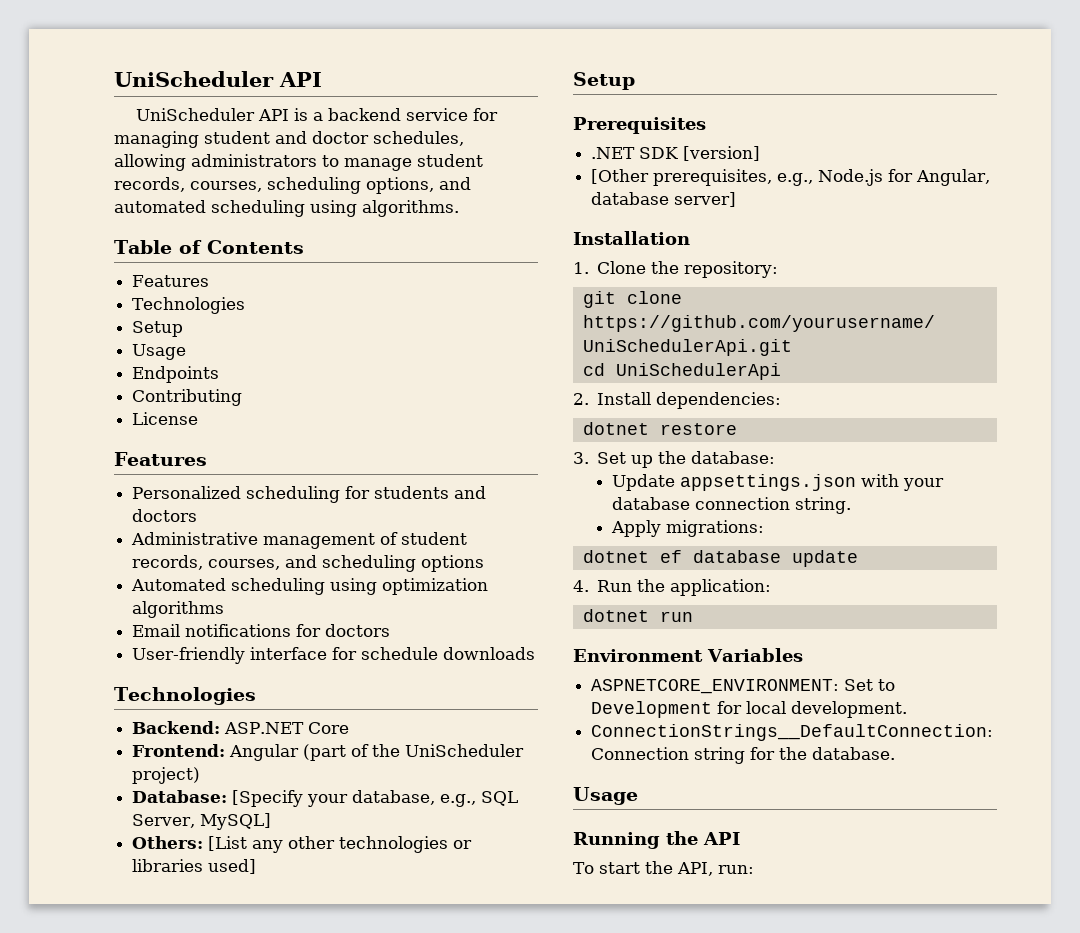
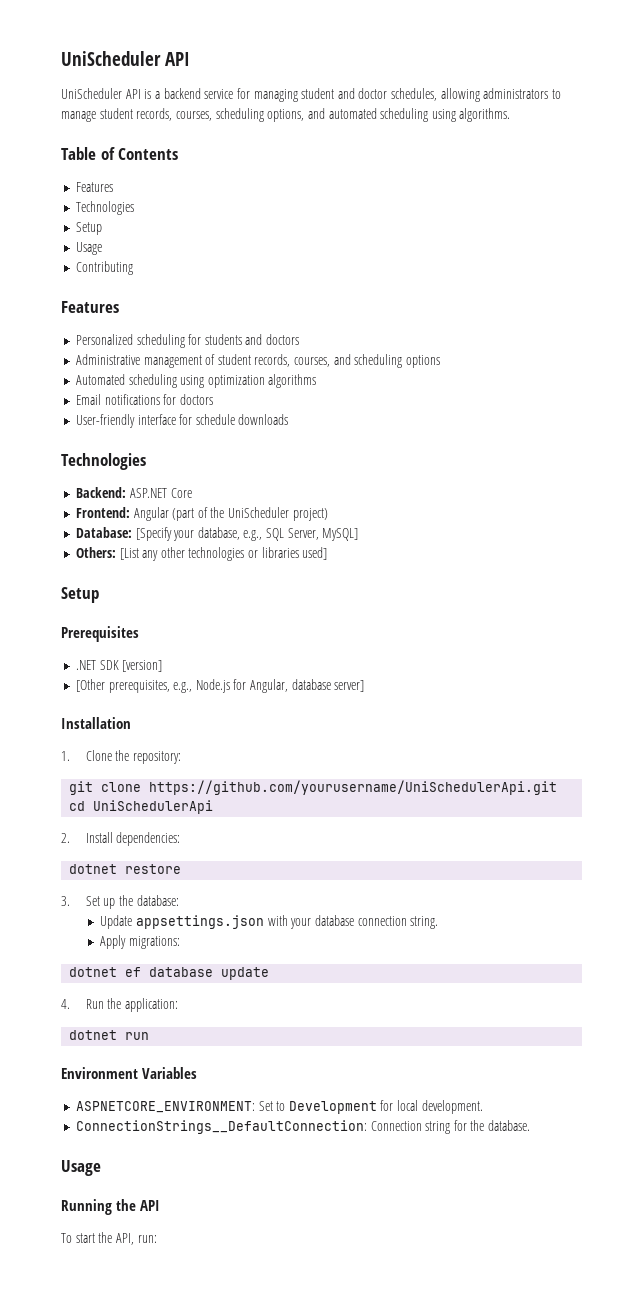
[132,366,220,383] // Endpoints -> (102, 248) none
[132,412,199,425] // License -> (133, 268) none

